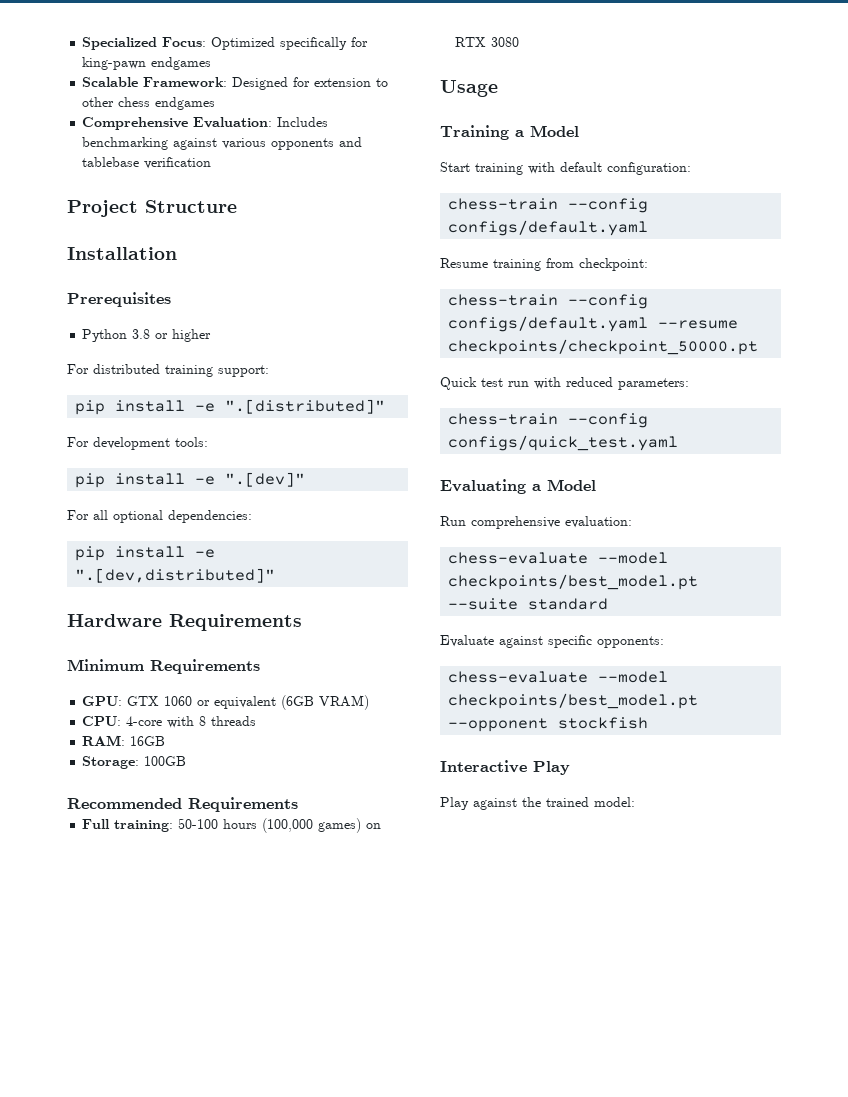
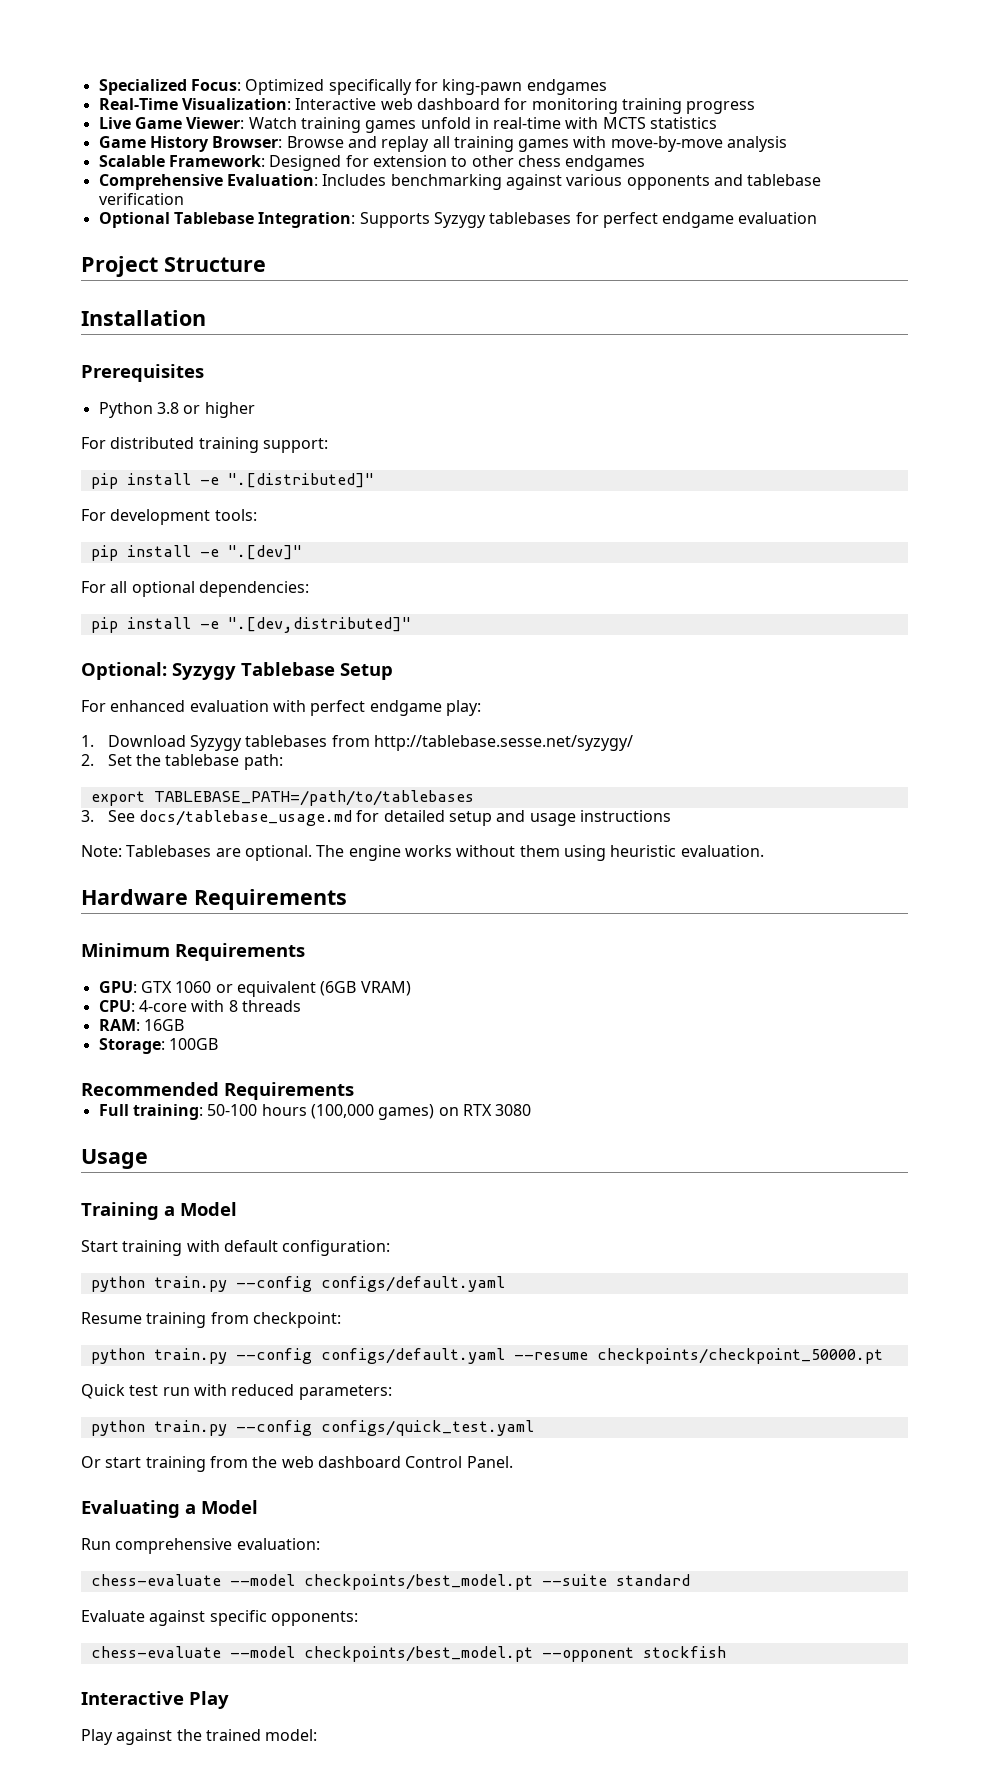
(212, 63) none -> [98,98,756,114] [98,117,718,133] [98,136,788,152] // Real-Time Visualization: Interactive web dashboard for monitoring training progress // Live Game Viewer: Watch training games unfold in real-time with MCTS statistics // Game History Browser: Browse and replay all training games with move-by-move analysis
(212, 163) none -> [98,212,818,228] // Optional Tablebase Integration: Supports Syzygy tablebases for perfect endgame evaluation
(276, 575) none -> [81,662,393,680] [81,700,481,716] [81,735,634,751] [81,754,283,770] [90,790,474,806] [81,810,672,826] [81,845,764,861] // Optional: Syzygy Tablebase Setup // For enhanced evaluation with perfect endgame play: // 1. Download Syzygy tablebases from http://tablebase.sesse.net/syzygy/ // 2. Set the tablebase path: // export TABLEBASE_PATH=/path/to/tablebases // 3. See docs/tablebase_usage.md for detailed setup and usage instructions // Note: Tablebases are optional. The engine works without them using heuristic evaluation.
[448,198,559,210] chess-train -> [90,1276,227,1292] python train.py
[448,294,559,306] chess-train -> [90,1348,227,1364] python train.py
[448,413,559,425] chess-train -> [90,1420,227,1436] python train.py
(679, 443) none -> [81,1456,513,1472] // Or start training from the web dashboard Control Panel.

